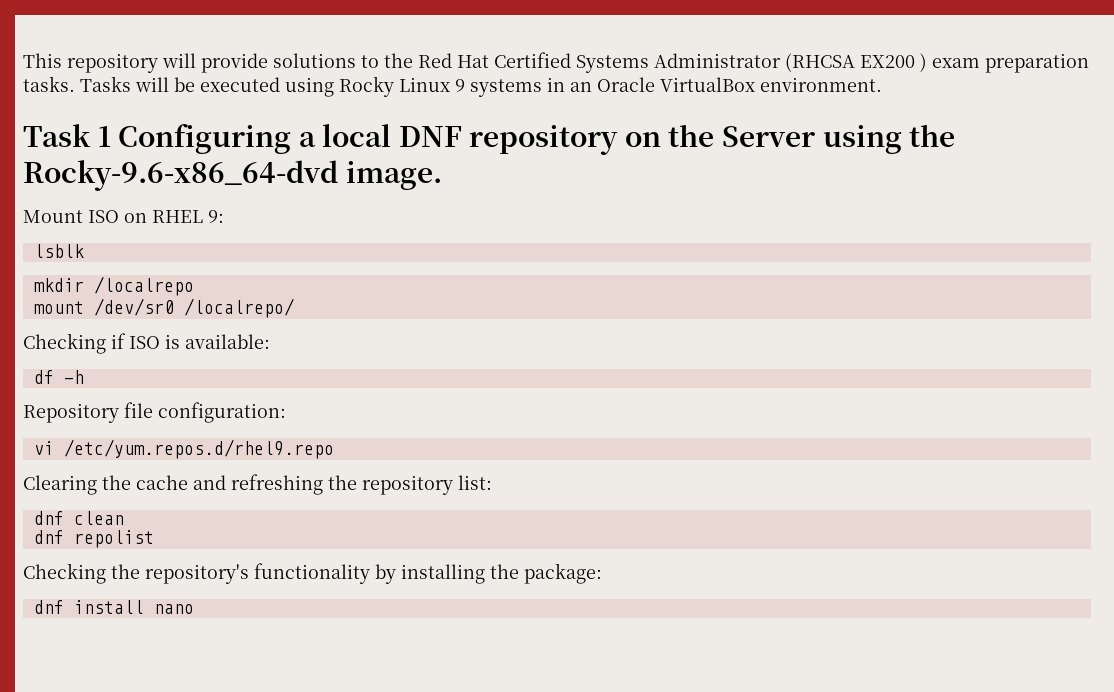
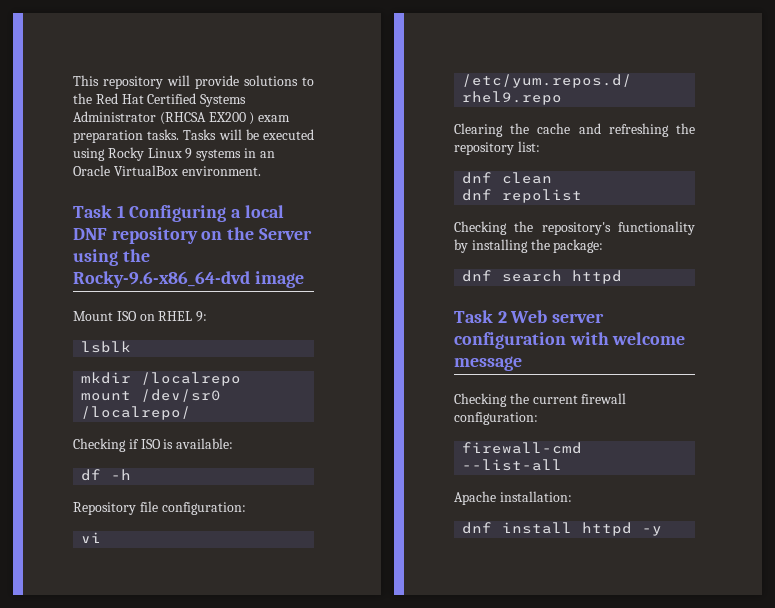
[345,161,442,190] image. -> [254,271,304,288] image
(602, 573) none -> [462,270,623,284] [454,310,605,323] [454,332,686,349] [454,356,522,371] [454,393,627,407] [454,412,538,425] [462,442,583,454] [462,459,563,471] [454,491,572,505] // dnf search httpd // Task 2 Web server configuration with welcome message // Checking the current firewall configuration: // firewall-cmd --list-all // Apache installation:
[153,604,194,614] nano -> [582,522,663,536] httpd -y

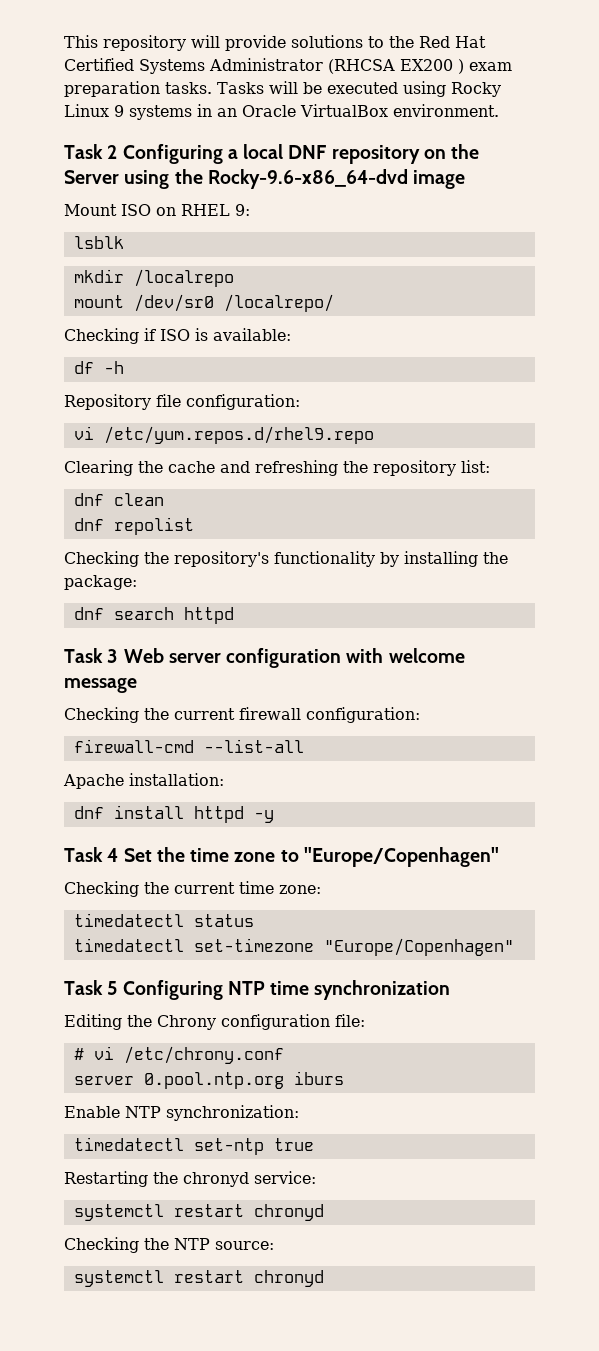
[116,205,125,218] 1 -> [107,145,118,159] 2
[497,311,507,323] 2 -> [107,649,119,663] 3
(663, 531) none -> [64,847,499,867] [64,881,321,897] [73,913,254,927] [73,938,514,956] [64,980,451,1000] [64,1014,365,1030] [73,1046,284,1064] [73,1071,344,1089] [64,1105,299,1121] [73,1137,314,1155] [64,1171,316,1187] [73,1204,324,1221] [64,1237,274,1253] [73,1270,324,1287] // Task 4 Set the time zone to "Europe/Copenhagen" // Checking the current time zone: // timedatectl status // timedatectl set-timezone "Europe/Copenhagen" // Task 5 Configuring NTP time synchronization // Editing the Chrony configuration file: // # vi /etc/chrony.conf // server 0.pool.ntp.org iburs // Enable NTP synchronization: // timedatectl set-ntp true // Restarting the chronyd service: // systemctl restart chronyd // Checking the NTP source: // systemctl restart chronyd

